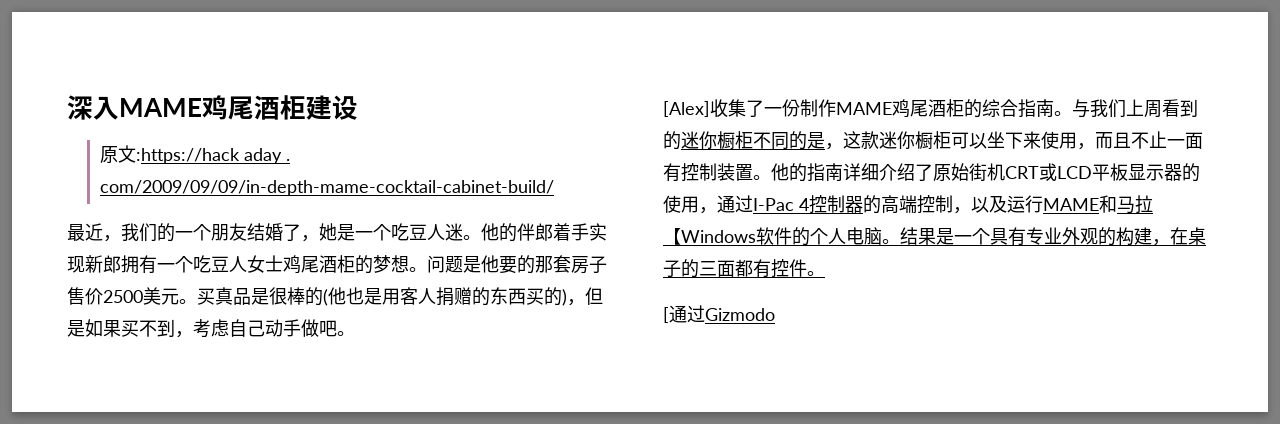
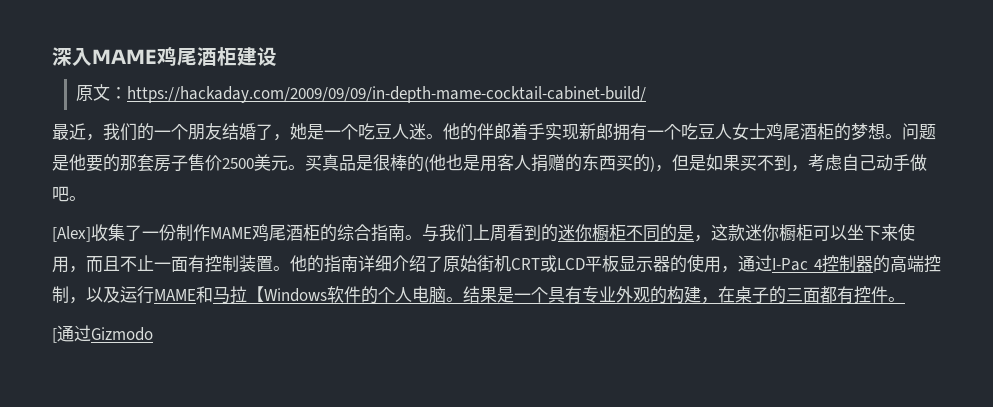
[135,148,290,164] [99,180,554,196] :https://hack aday . com/2009/09/09/in-depth-mame-cocktail-cabinet-build/ -> [110,86,647,103] ：https://hackaday.com/2009/09/09/in-depth-mame-cocktail-cabinet-build/

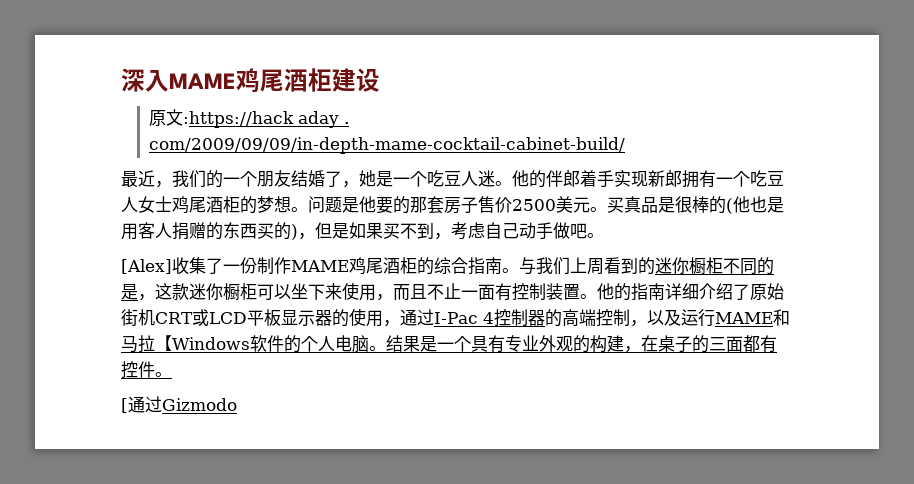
[110,86,647,103] ：https://hackaday.com/2009/09/09/in-depth-mame-cocktail-cabinet-build/ -> [183,111,350,128] [149,137,626,154] :https://hack aday . com/2009/09/09/in-depth-mame-cocktail-cabinet-build/

